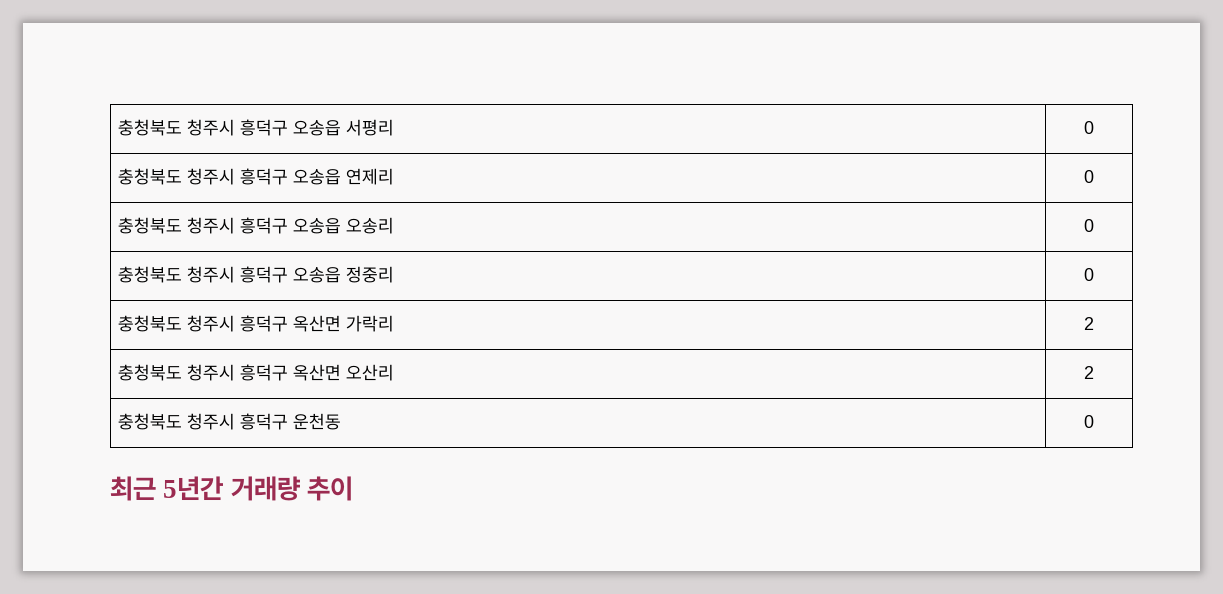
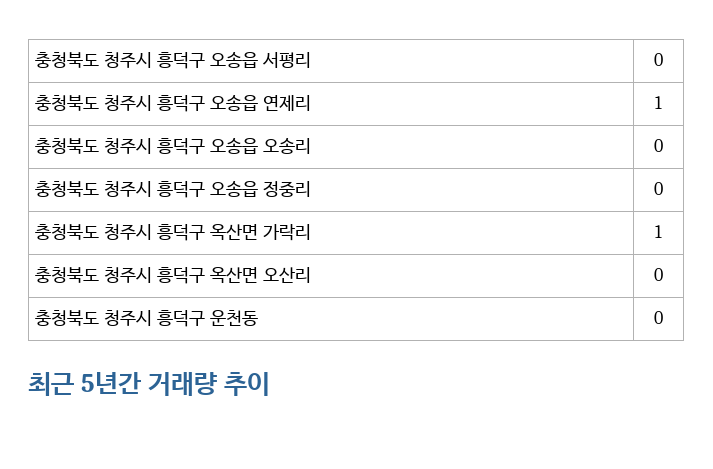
[1084,170,1094,183] 0 -> [655,96,662,109] 1
[1084,317,1094,330] 2 -> [655,225,662,238] 1
[1084,366,1094,379] 2 -> [654,268,663,281] 0

